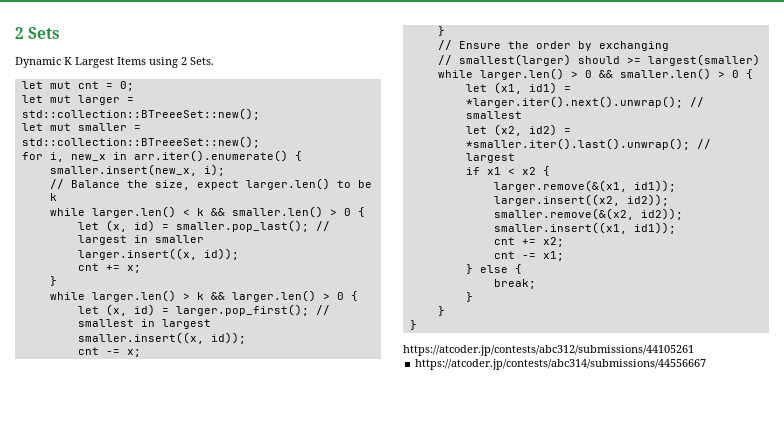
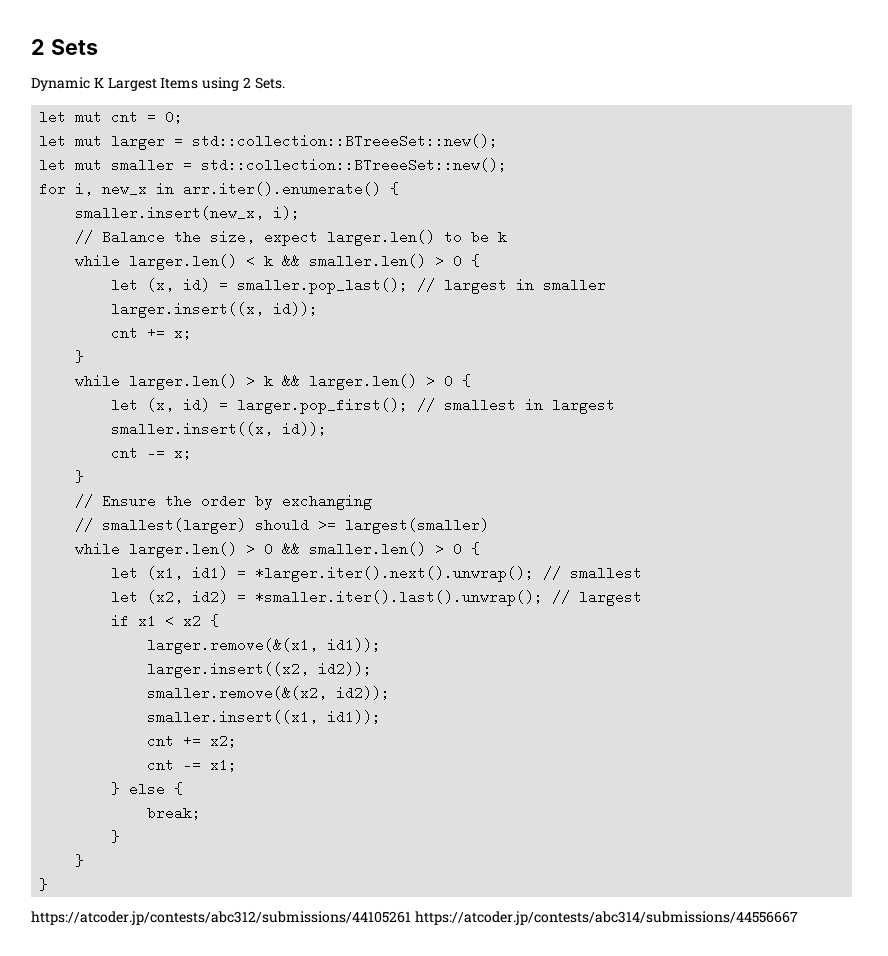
(694, 350) // -> (411, 918) none

